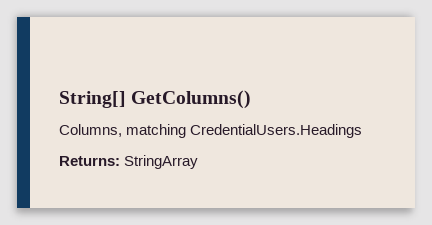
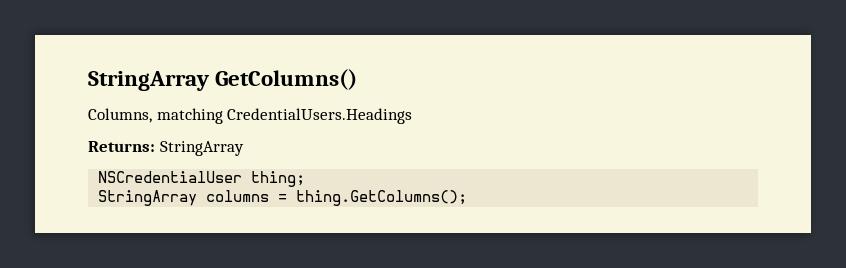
[59,91,126,108] String[] -> [88,71,209,91] StringArray
(199, 162) none -> [98,171,306,187] [98,190,468,206] // NSCredentialUser thing; // StringArray columns = thing.GetColumns();

